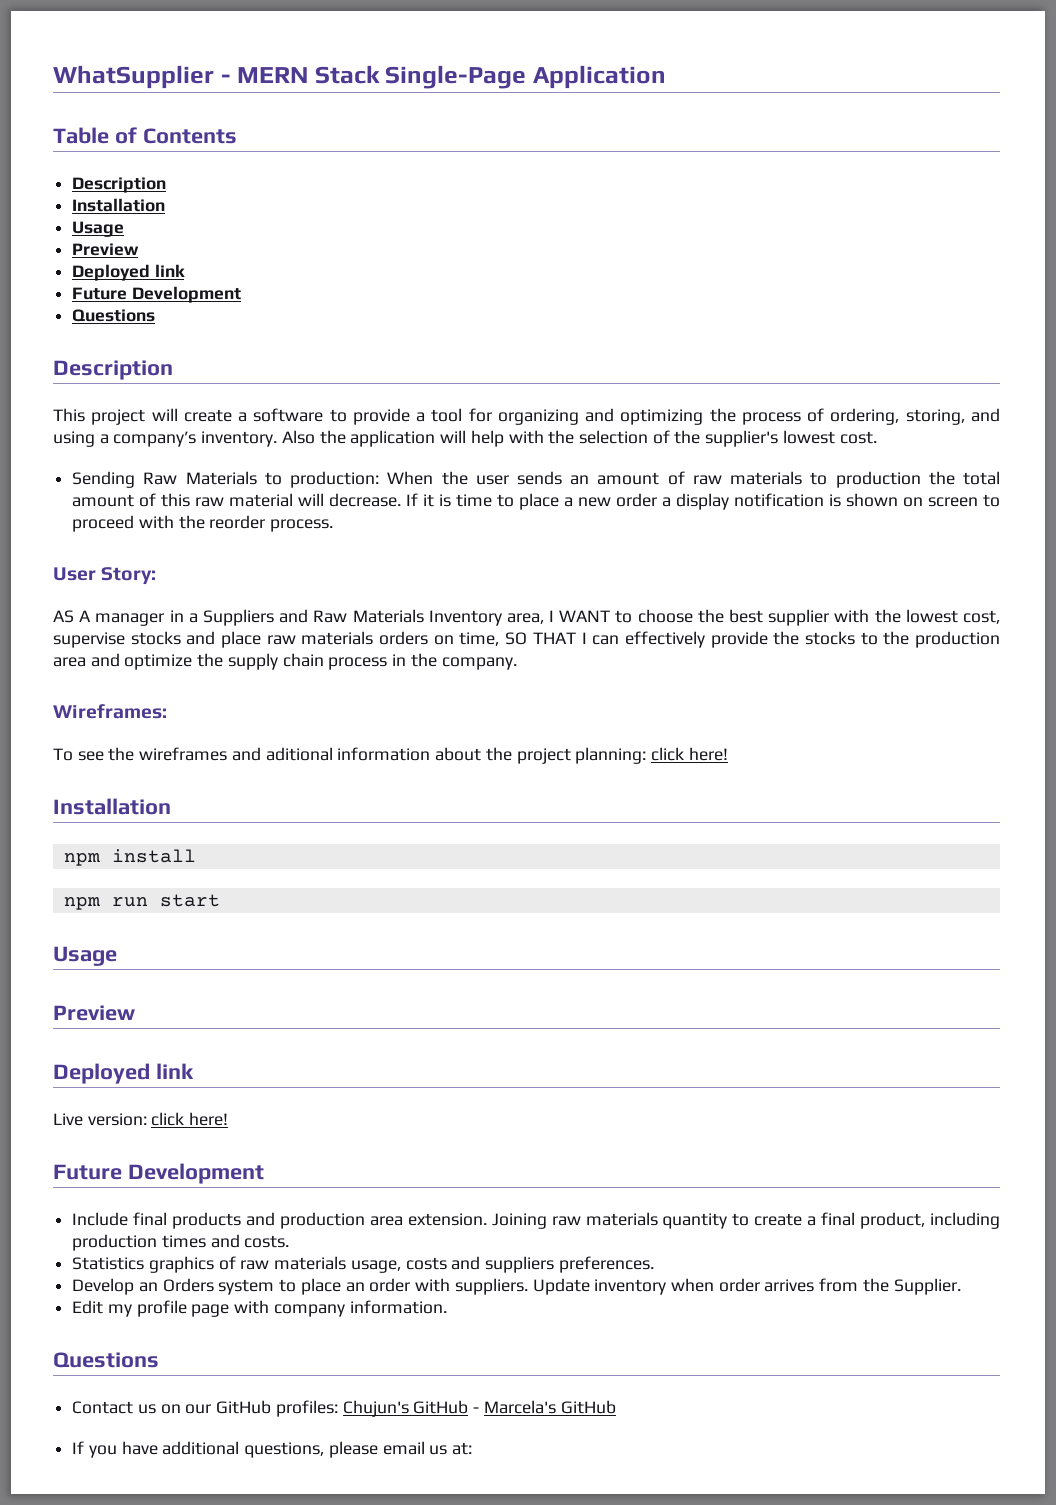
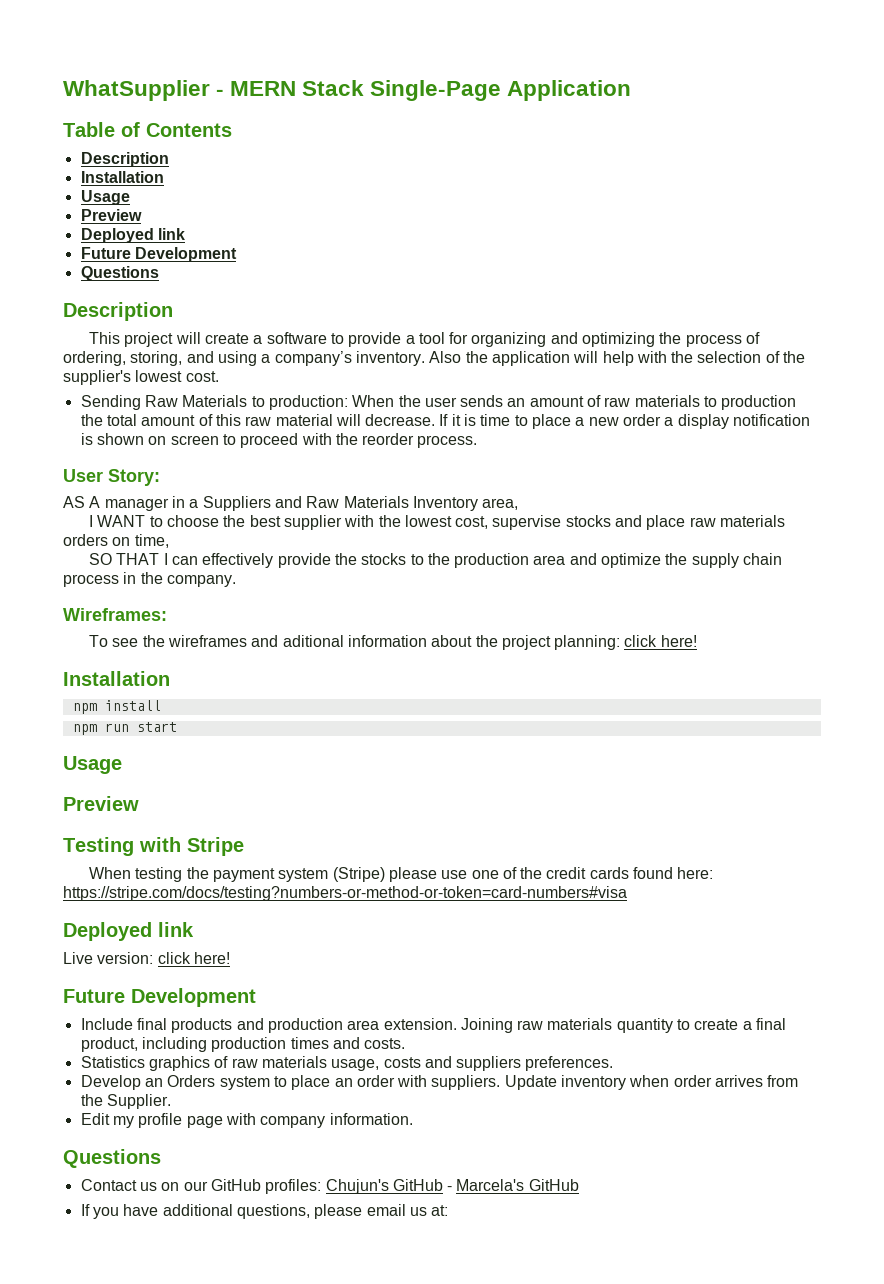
(544, 618) none -> (519, 504) //
(500, 639) none -> (169, 541) //
(135, 1013) none -> [63,837,244,856] [88,867,714,882] [63,886,627,901] // Testing with Stripe // When testing the payment system (Stripe) please use one of the credit cards found here: https://stripe.com/docs/testing?numbers-or-method-or-token=card-numbers#visa

